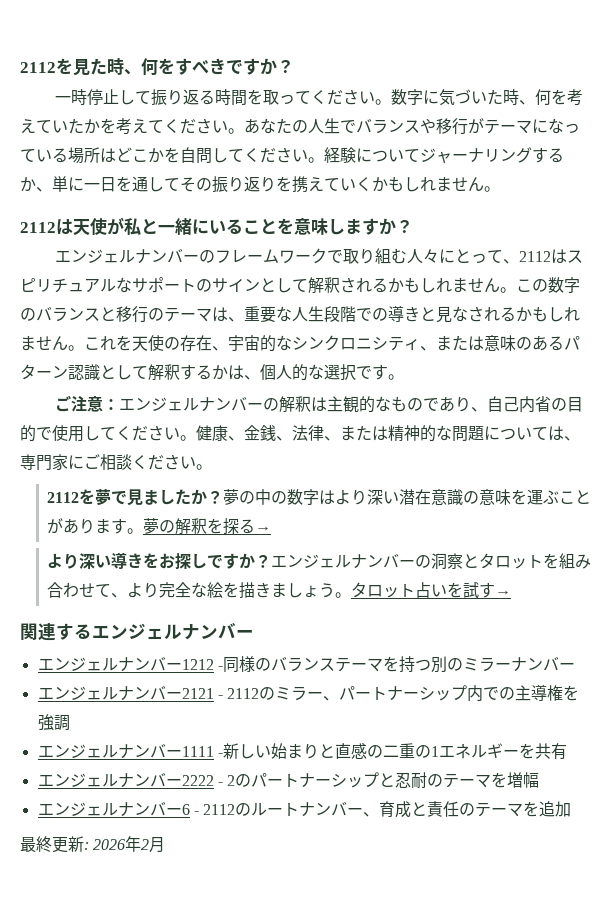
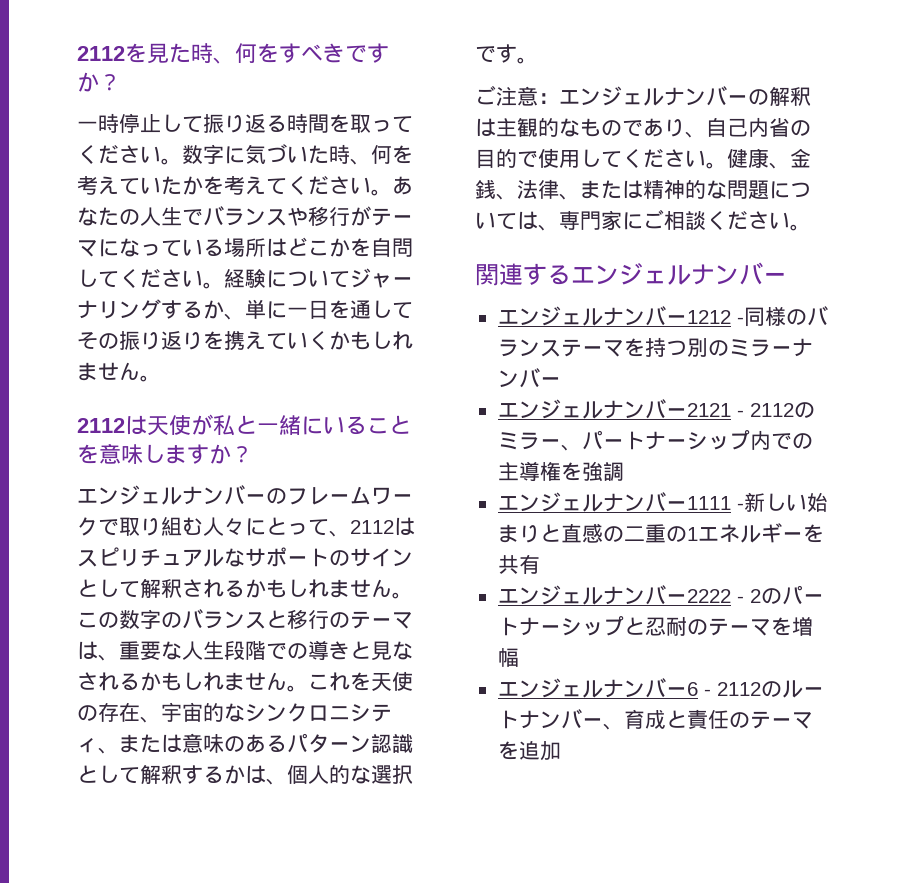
[47,489,592,506] [47,518,272,535] [47,552,592,570] [47,582,512,599] // 2112を夢で見ましたか？夢の中の数字はより深い潜在意識の意味を運ぶことがあります。夢の解釈を探る→ // より深い導きをお探しですか？エンジェルナンバーの洞察とタロットを組み合わせて、より完全な絵を描きましょう。タロット占いを試す→ -> (811, 227) none
[20,836,166,853] // 最終更新: 2026年2月 -> (561, 751) none

